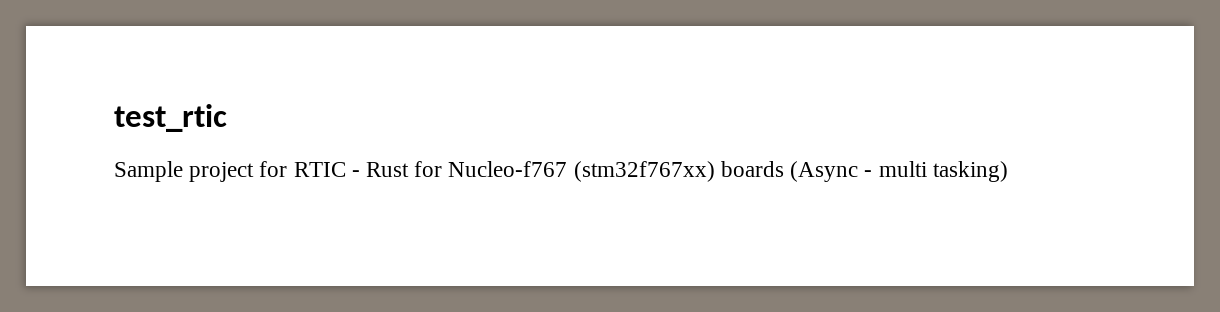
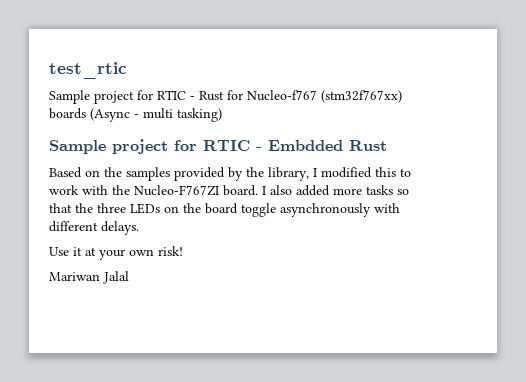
(1008, 171) none -> [49,139,387,154] [49,167,411,181] [49,185,409,196] [49,203,400,217] [49,221,139,235] [49,246,183,260] [49,271,129,284] // Sample project for RTIC - Embdded Rust // Based on the samples provided by the library, I modified this to work with the Nucleo-F767ZI board. I also added more tasks so that the three LEDs on the board toggle asynchronously with different delays. // Use it at your own risk! // Mariwan Jalal

